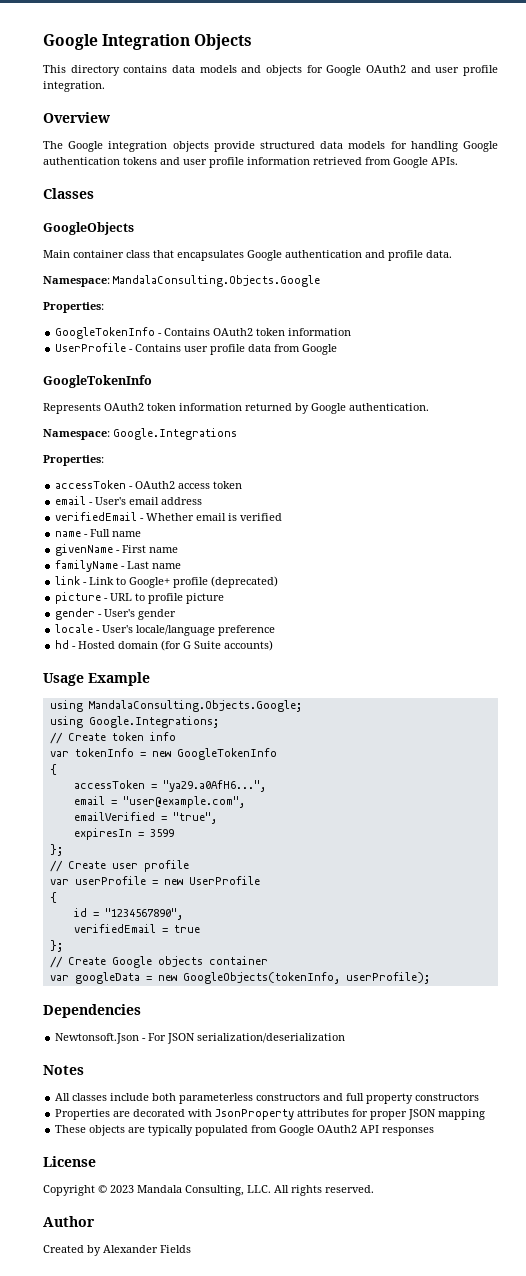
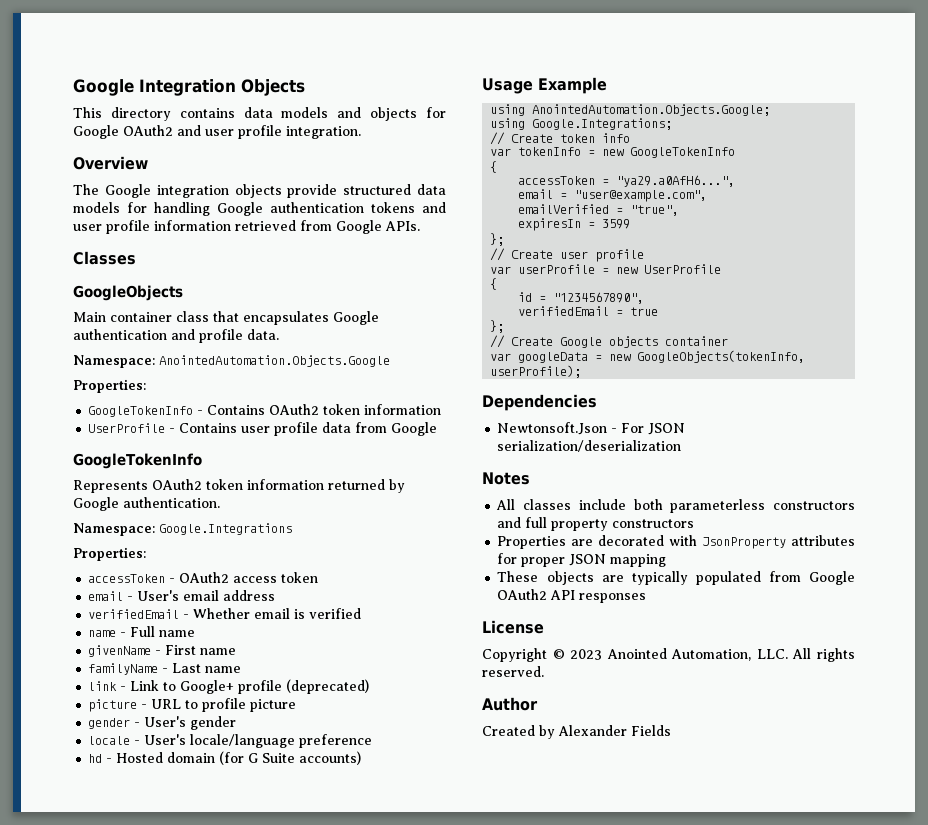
[113,275,320,287] MandalaConsulting.Objects.Google -> [159,355,390,367] AnointedAutomation.Objects.Google
[88,700,302,712] MandalaConsulting.Objects.Google; -> [532,104,771,116] AnointedAutomation.Objects.Google;
[137,1185,244,1196] Mandala Consulting, -> [606,648,752,661] Anointed Automation,

